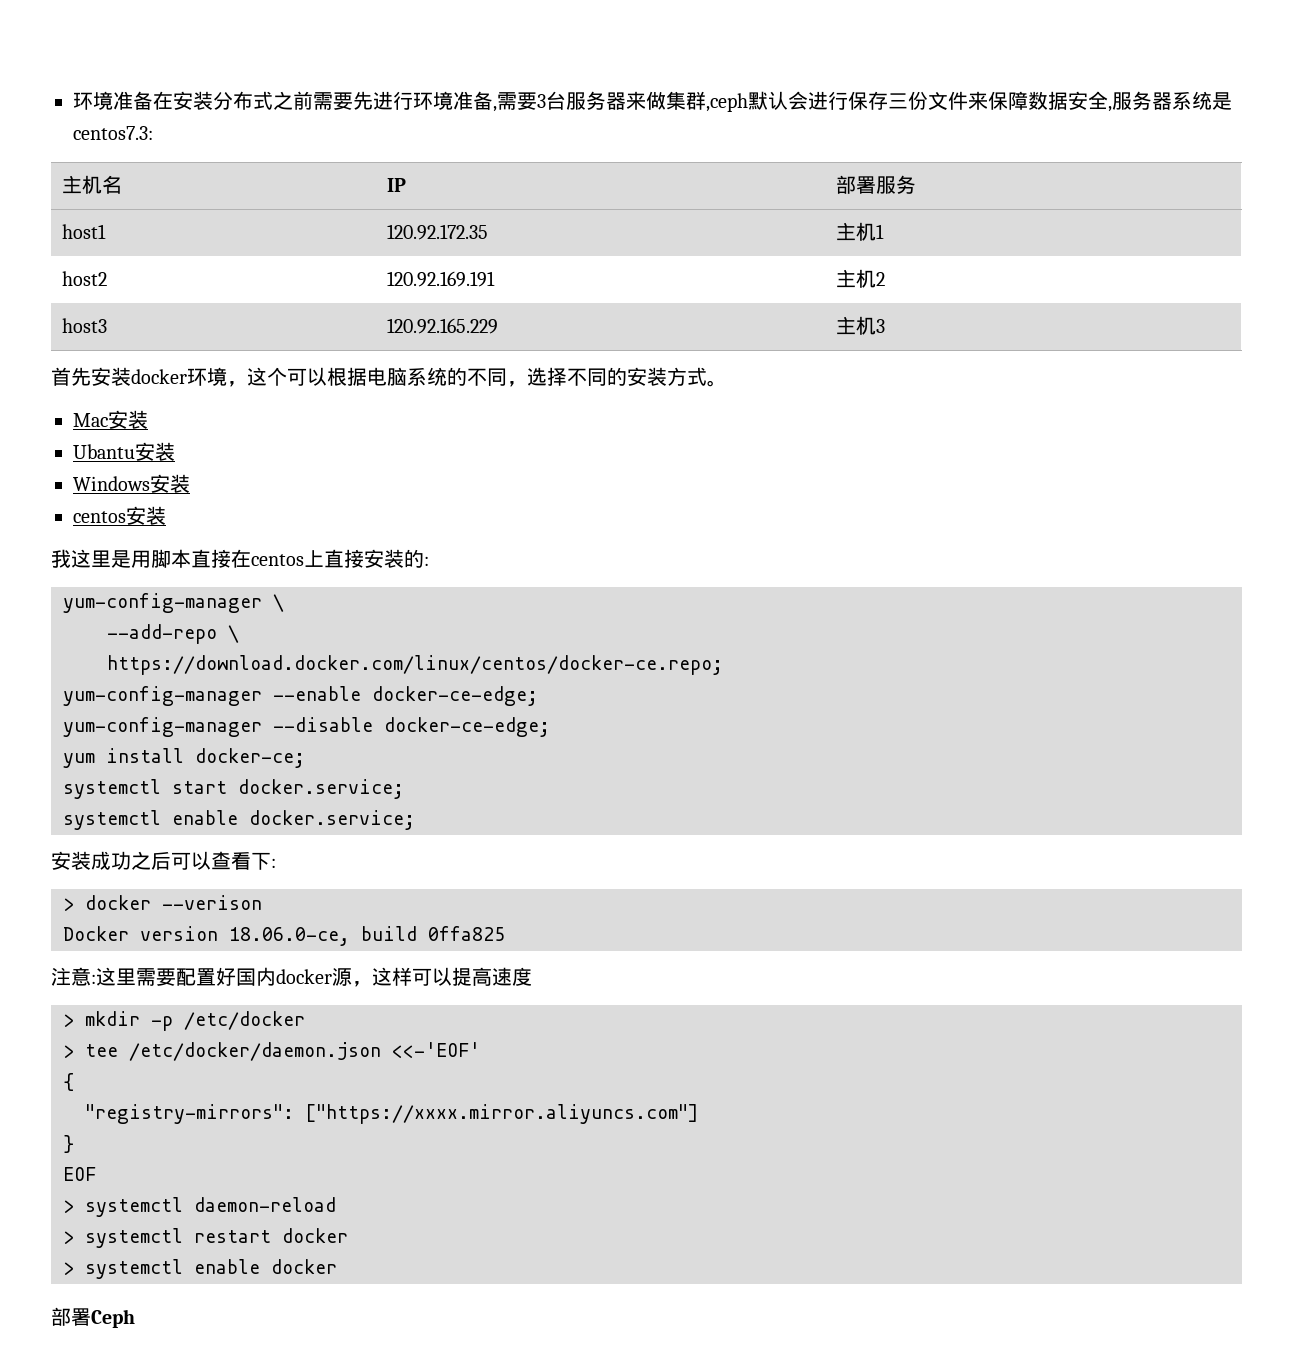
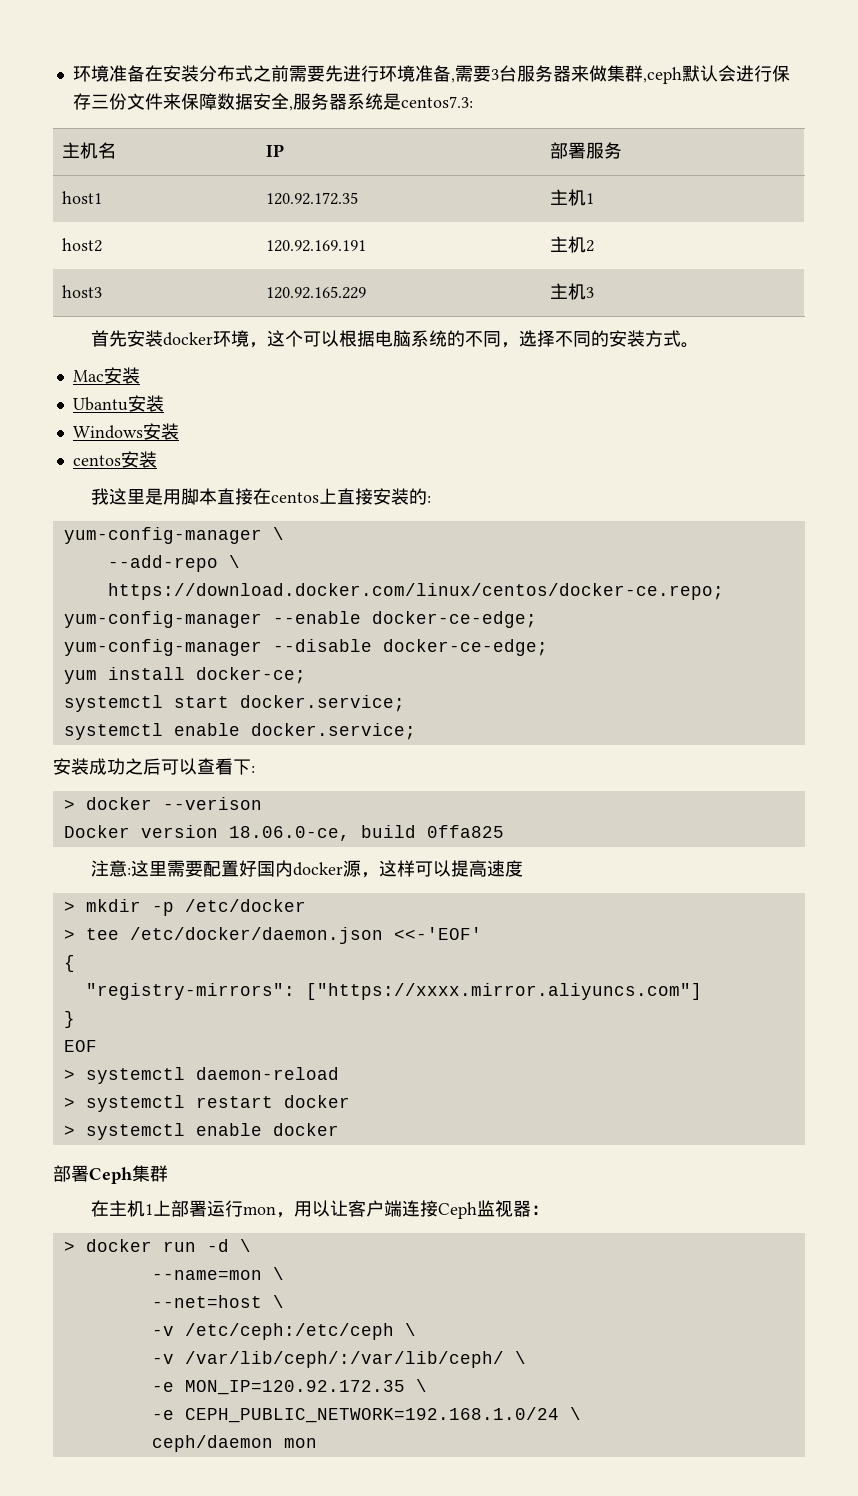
(135, 1318) none -> [132,1165,168,1182] [91,1200,550,1219] [63,1239,251,1252] [151,1267,284,1280] [151,1295,284,1308] [151,1323,416,1340] [151,1351,526,1368] [151,1379,427,1395] [151,1407,581,1423] [151,1435,317,1452] 集群 // 在主机1上部署运行mon，用以让客户端连接Ceph监视器： // > docker run -d \ // --name=mon \ // --net=host \ // -v /etc/ceph:/etc/ceph \ // -v /var/lib/ceph/:/var/lib/ceph/ \ // -e MON_IP=120.92.172.35 \ // -e CEPH_PUBLIC_NETWORK=192.168.1.0/24 \ // ceph/daemon mon

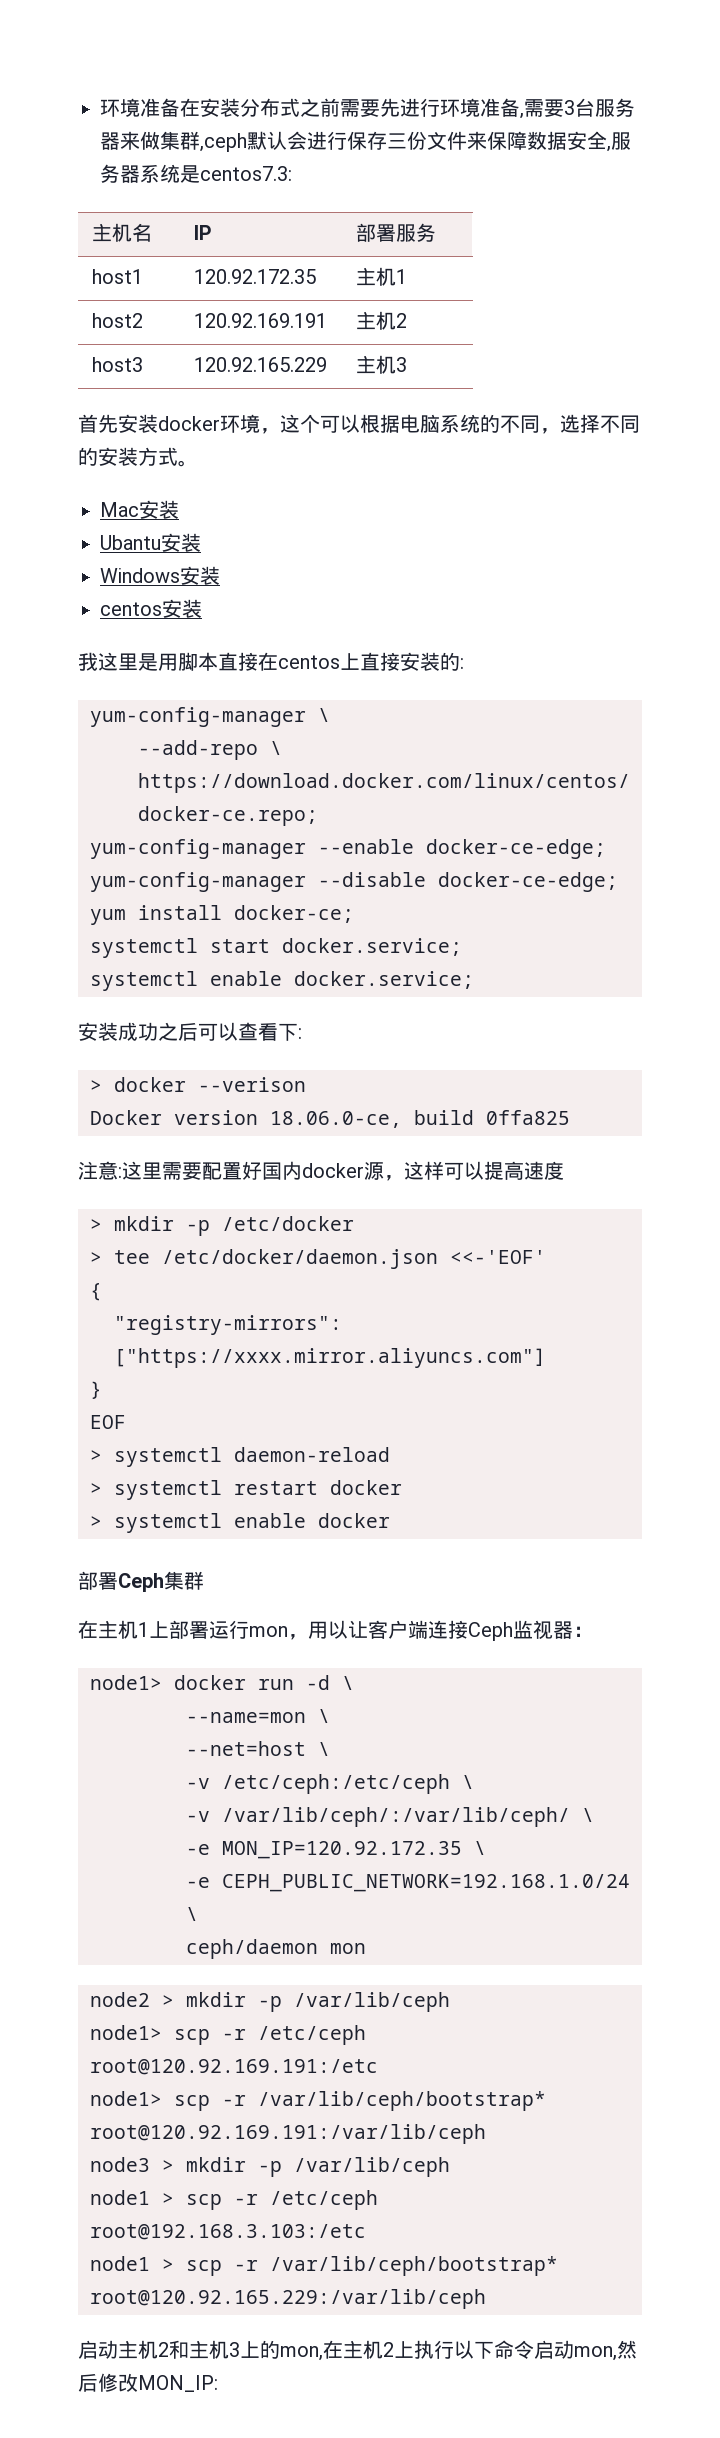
[63,1241,75,1252] > -> [90,1675,162,1690] node1>
(317, 1443) none -> [90,1992,450,2012] [90,2025,366,2045] [90,2059,378,2075] [90,2091,546,2111] [90,2124,486,2144] [90,2157,450,2177] [90,2190,378,2210] [90,2224,366,2240] [90,2256,558,2276] [90,2289,486,2309] [78,2340,637,2361] [78,2373,218,2392] // node2 > mkdir -p /var/lib/ceph // node1> scp -r /etc/ceph root@120.92.169.191:/etc // node1> scp -r /var/lib/ceph/bootstrap* root@120.92.169.191:/var/lib/ceph // node3 > mkdir -p /var/lib/ceph // node1 > scp -r /etc/ceph root@192.168.3.103:/etc // node1 > scp -r /var/lib/ceph/bootstrap* root@120.92.165.229:/var/lib/ceph // 启动主机2和主机3上的mon,在主机2上执行以下命令启动mon,然后修改MON_IP:

